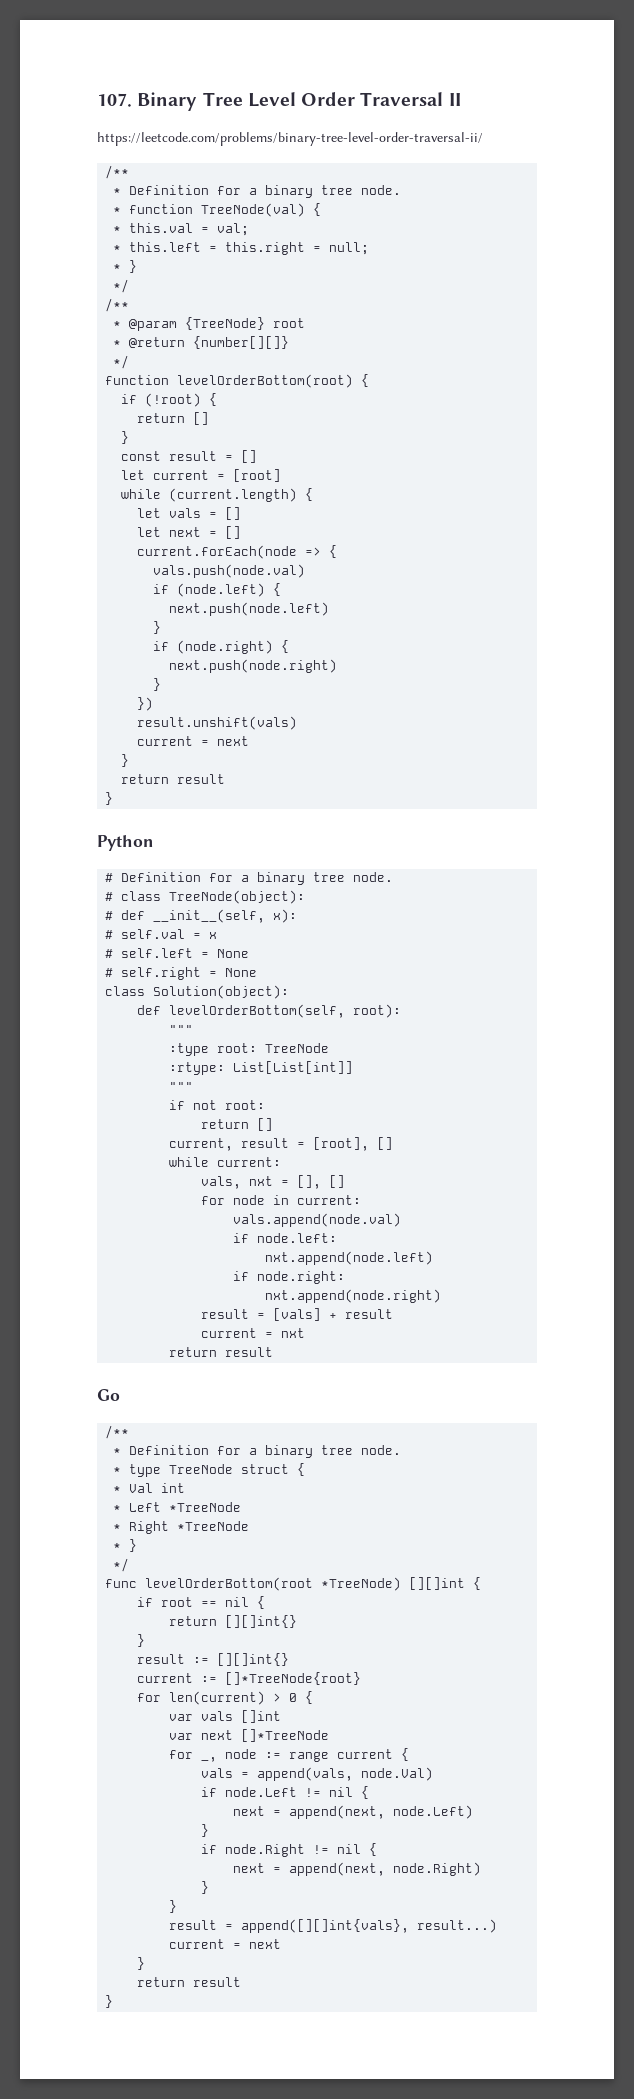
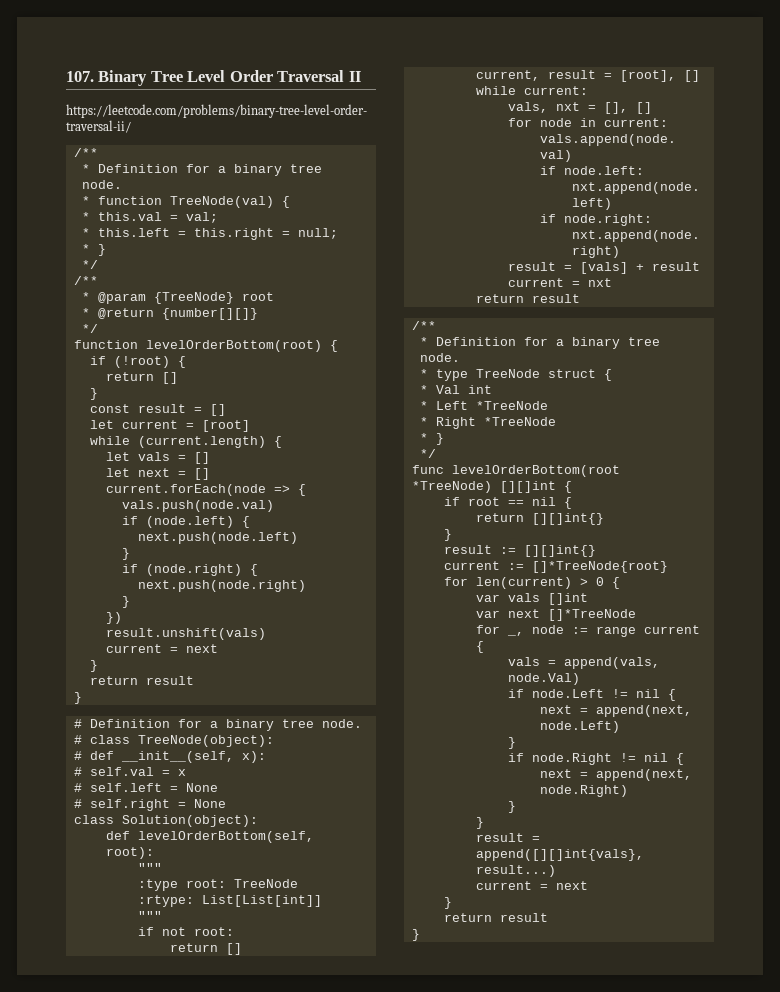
[97,835,154,851] // Python -> (82, 698) none
[97,1389,120,1401] // Go -> (580, 298) none

